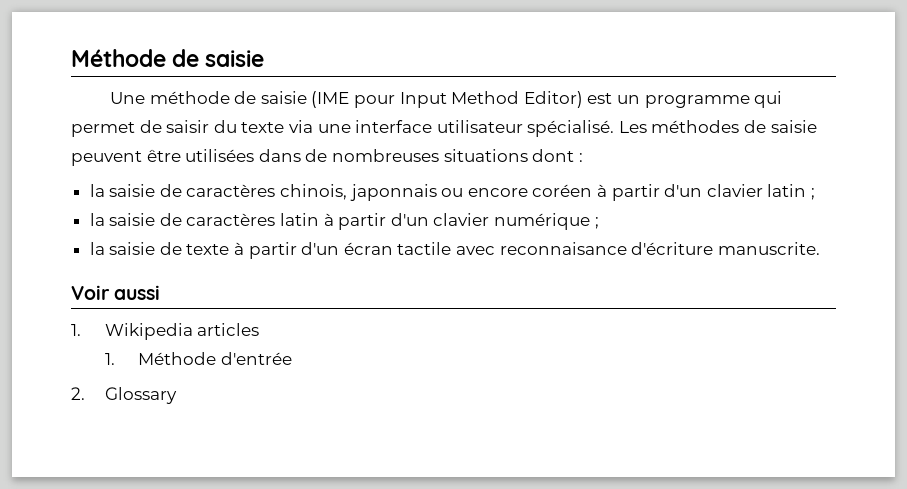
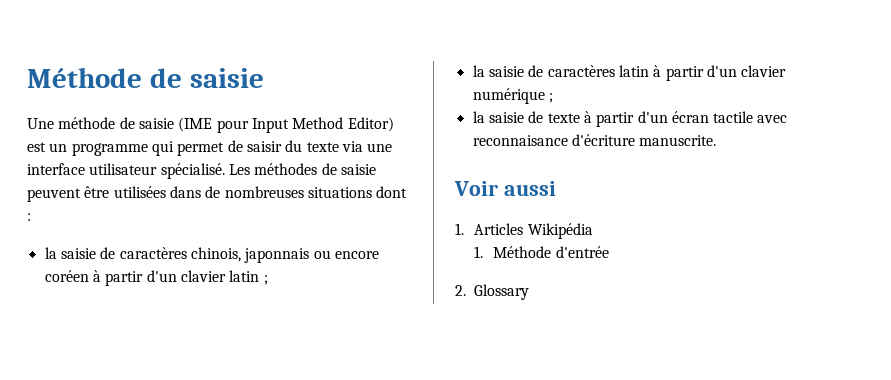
[104,323,260,340] Wikipedia articles -> [474,223,593,239] Articles Wikipédia

